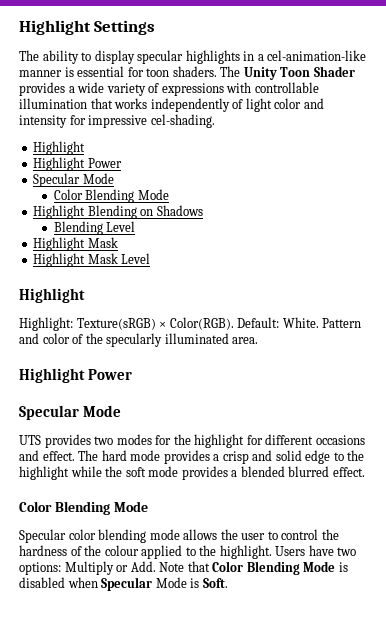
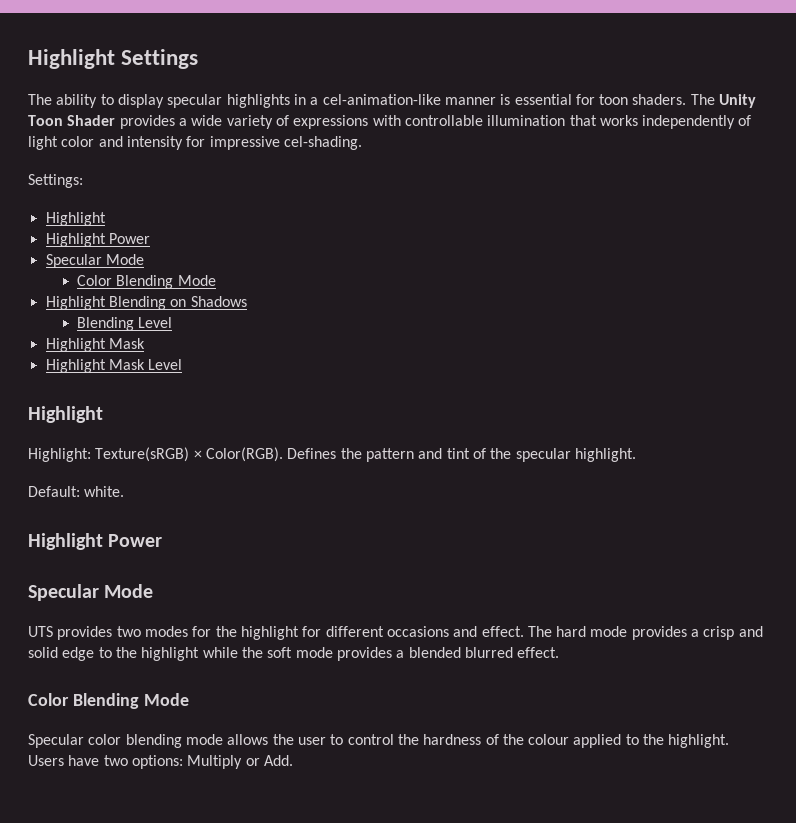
(215, 121) none -> [28,174,83,188] // Settings:
[237,317,362,328] [19,333,259,347] Default: White. Pattern and color of the specularly illuminated area. -> [287,448,636,462] [28,486,125,497] Defines the pattern and tint of the specular highlight. // Default: white.
[159,561,348,575] [19,577,228,591] Note that Color Blending Mode is disabled when Specular Mode is Soft. -> (293, 760) none

